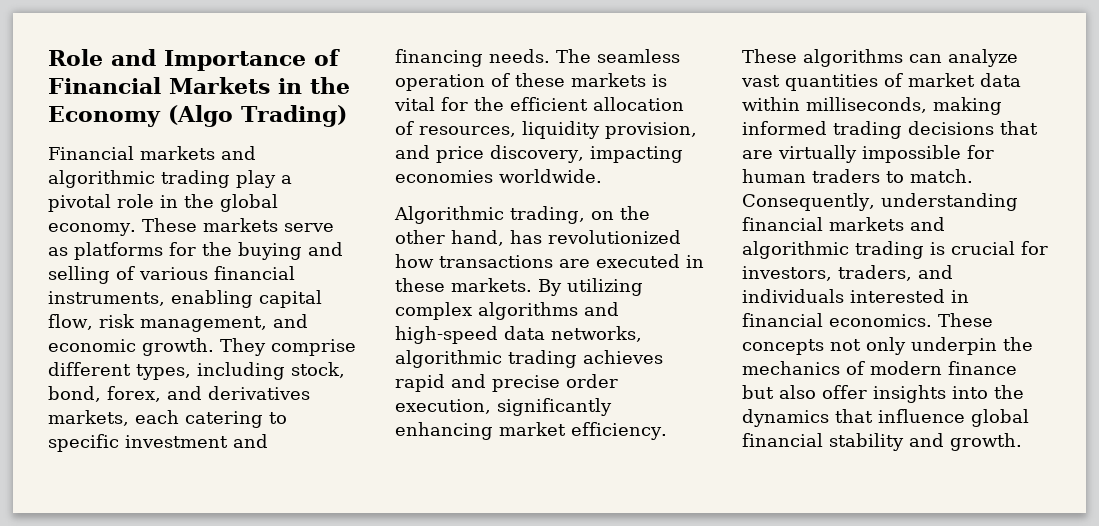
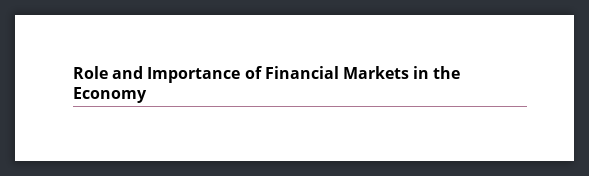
[168,105,347,127] [48,146,256,160] [48,170,292,188] [48,194,278,212] [48,218,334,236] [48,242,343,260] [48,266,295,284] [48,290,322,308] [48,314,308,332] [48,338,356,356] [48,362,345,380] [48,386,310,402] [48,410,287,428] [48,434,268,452] [395,49,680,67] [395,73,667,91] [394,97,684,111] [395,121,697,139] [395,145,683,163] [395,169,602,183] [394,206,650,224] [395,230,681,246] [395,254,704,268] [395,278,643,296] [395,302,619,320] [395,326,642,344] [395,350,663,368] [395,374,618,392] [395,398,612,416] [395,422,667,440] [742,49,1018,67] [741,73,1021,91] [742,97,1002,115] [742,121,1038,139] [742,145,994,163] [742,169,973,183] [742,193,1018,211] [742,217,945,231] [742,241,1048,259] [742,265,953,281] [742,289,969,303] [742,313,993,327] [742,337,1033,355] [742,361,1017,375] [742,385,1024,403] [742,409,1029,427] [742,433,1022,451] (Algo Trading) // Financial markets and algorithmic trading play a pivotal role in the global economy. These markets serve as platforms for the buying and selling of various financial instruments, enabling capital flow, risk management, and economic growth. They comprise different types, including stock, bond, forex, and derivatives markets, each catering to specific investment and financing needs. The seamless operation of these markets is vital for the efficient allocation of resources, liquidity provision, and price discovery, impacting economies worldwide. // Algorithmic trading, on the other hand, has revolutionized how transactions are executed in these markets. By utilizing complex algorithms and high-speed data networks, algorithmic trading achieves rapid and precise order execution, significantly enhancing market efficiency. These algorithms can analyze vast quantities of market data within milliseconds, making informed trading decisions that are virtually impossible for human traders to match. Consequently, understanding financial markets and algorithmic trading is crucial for investors, traders, and individuals interested in financial economics. These concepts not only underpin the mechanics of modern finance but also offer insights into the dynamics that influence global financial stability and growth. -> (147, 95) none

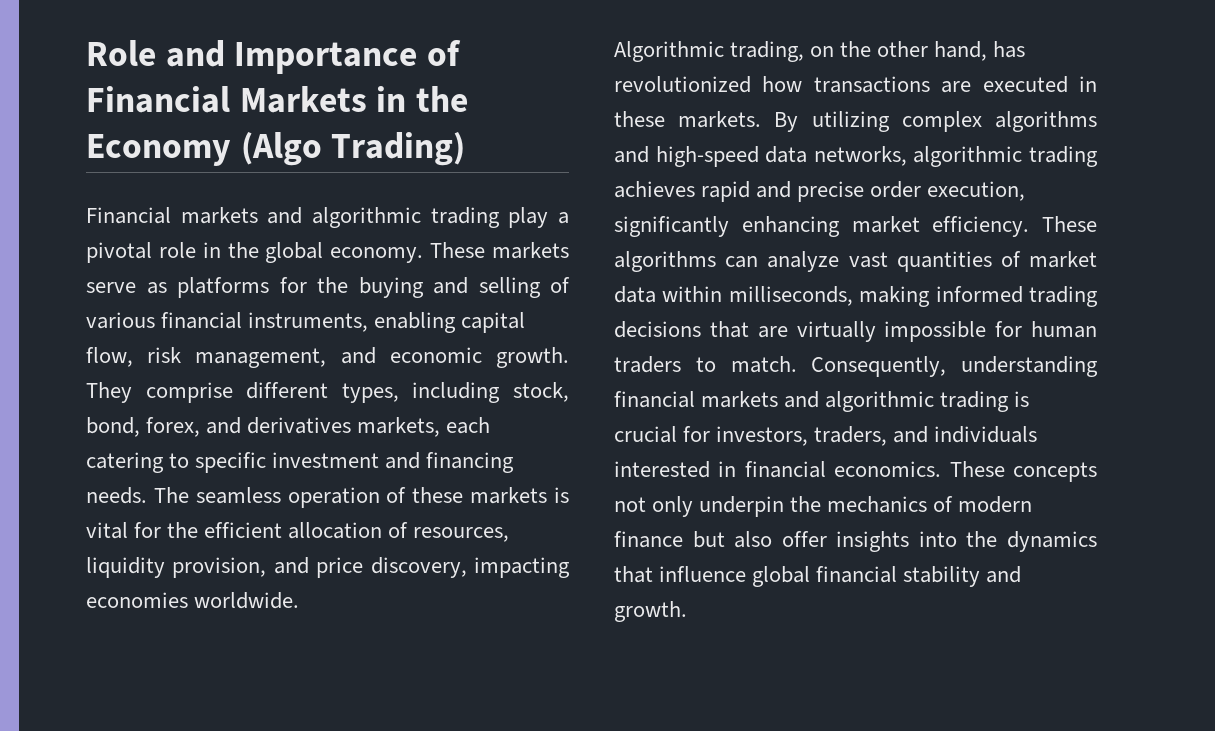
(147, 95) none -> [240,132,466,166] [86,207,569,228] [86,242,569,263] [86,277,570,298] [86,312,526,333] [86,347,569,368] [86,382,569,403] [86,417,491,437] [86,452,515,473] [86,487,569,508] [86,522,510,542] [86,557,570,578] [86,592,300,609] [614,41,1026,62] [614,76,1097,93] [614,111,1097,132] [614,146,1098,167] [614,181,1026,202] [614,216,1097,237] [614,251,1097,272] [614,286,1098,307] [614,321,1097,342] [614,356,1098,377] [614,391,1030,412] [614,426,1038,446] [614,461,1097,482] [614,496,1033,517] [614,531,1097,552] [614,566,1022,587] [614,601,687,622] (Algo Trading) // Financial markets and algorithmic trading play a pivotal role in the global economy. These markets serve as platforms for the buying and selling of various financial instruments, enabling capital flow, risk management, and economic growth. They comprise different types, including stock, bond, forex, and derivatives markets, each catering to specific investment and financing needs. The seamless operation of these markets is vital for the efficient allocation of resources, liquidity provision, and price discovery, impacting economies worldwide. // Algorithmic trading, on the other hand, has revolutionized how transactions are executed in these markets. By utilizing complex algorithms and high-speed data networks, algorithmic trading achieves rapid and precise order execution, significantly enhancing market efficiency. These algorithms can analyze vast quantities of market data within milliseconds, making informed trading decisions that are virtually impossible for human traders to match. Consequently, understanding financial markets and algorithmic trading is crucial for investors, traders, and individuals interested in financial economics. These concepts not only underpin the mechanics of modern finance but also offer insights into the dynamics that influence global financial stability and growth.

